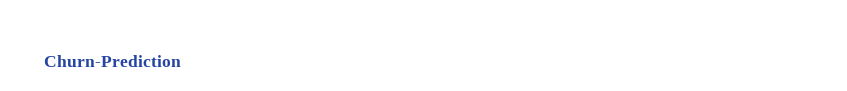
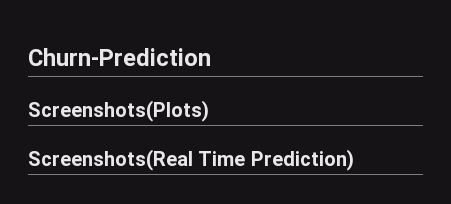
(181, 61) none -> [28,100,209,122] [28,149,354,171] // Screenshots(Plots) // Screenshots(Real Time Prediction)

